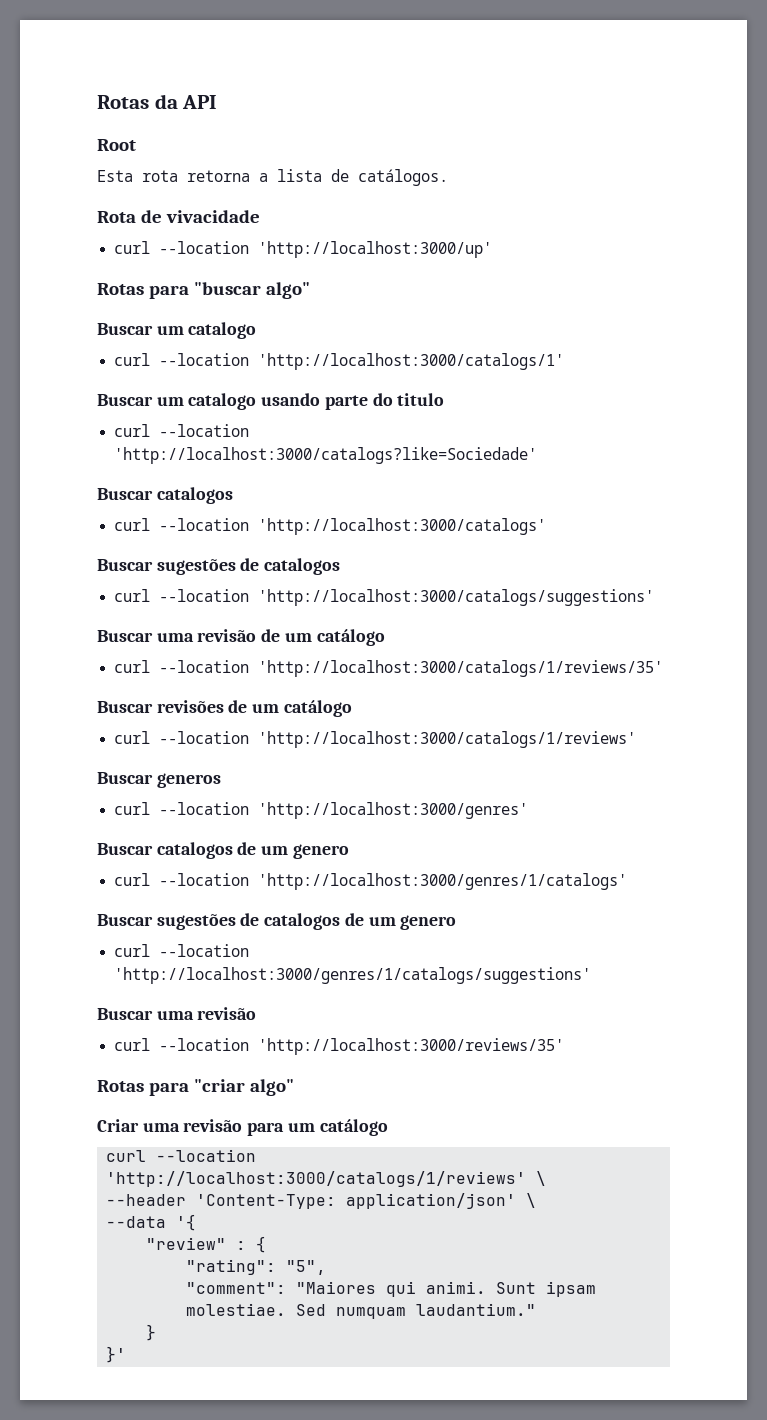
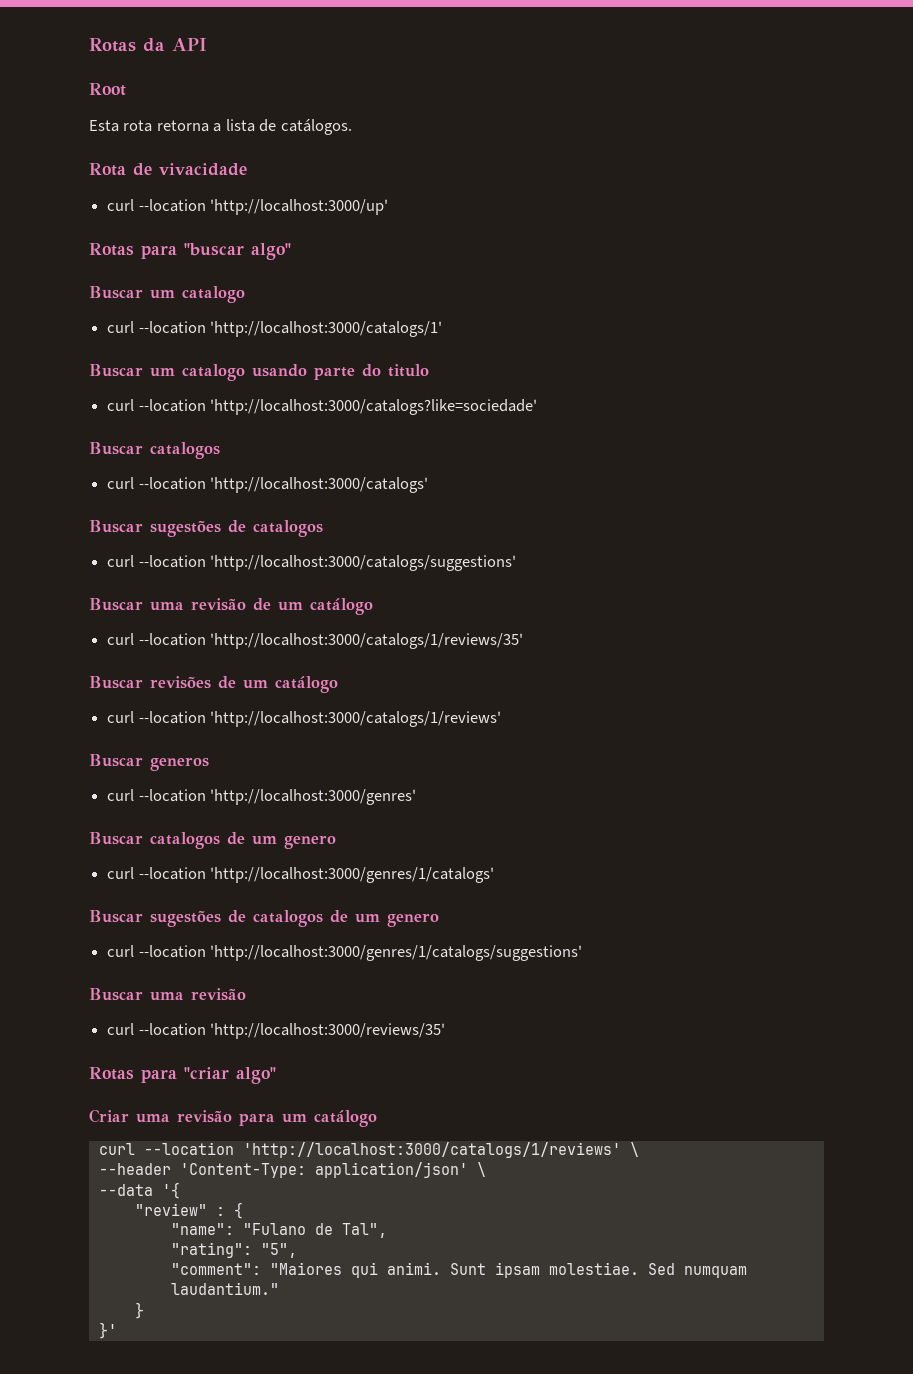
[114,447,538,464] 'http://localhost:3000/catalogs?like=Sociedade' -> [210,399,538,415] 'http://localhost:3000/catalogs?like=sociedade'
(267, 1244) none -> [170,1223,387,1238] // "name": "Fulano de Tal",

